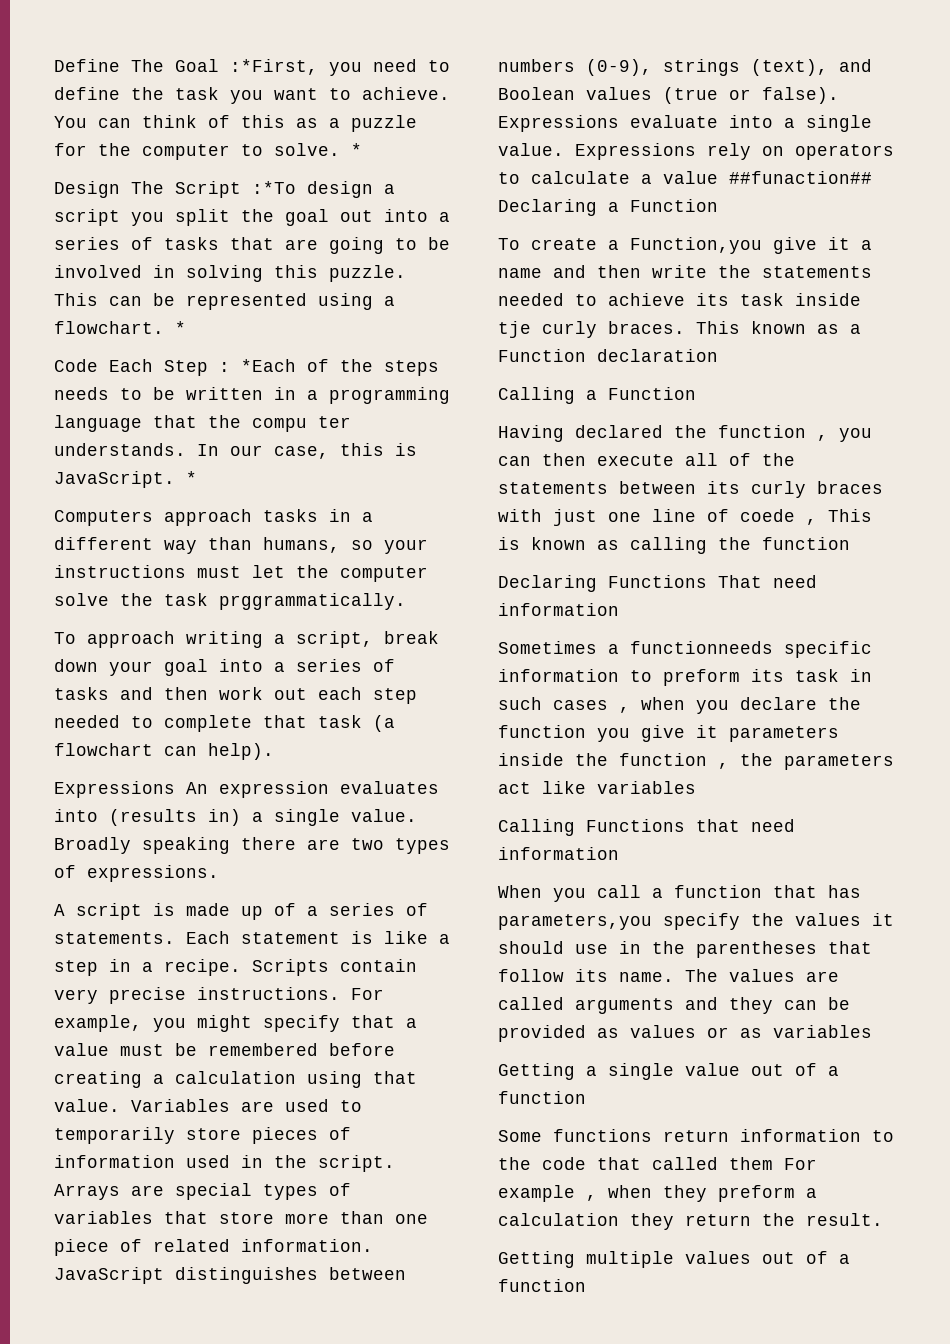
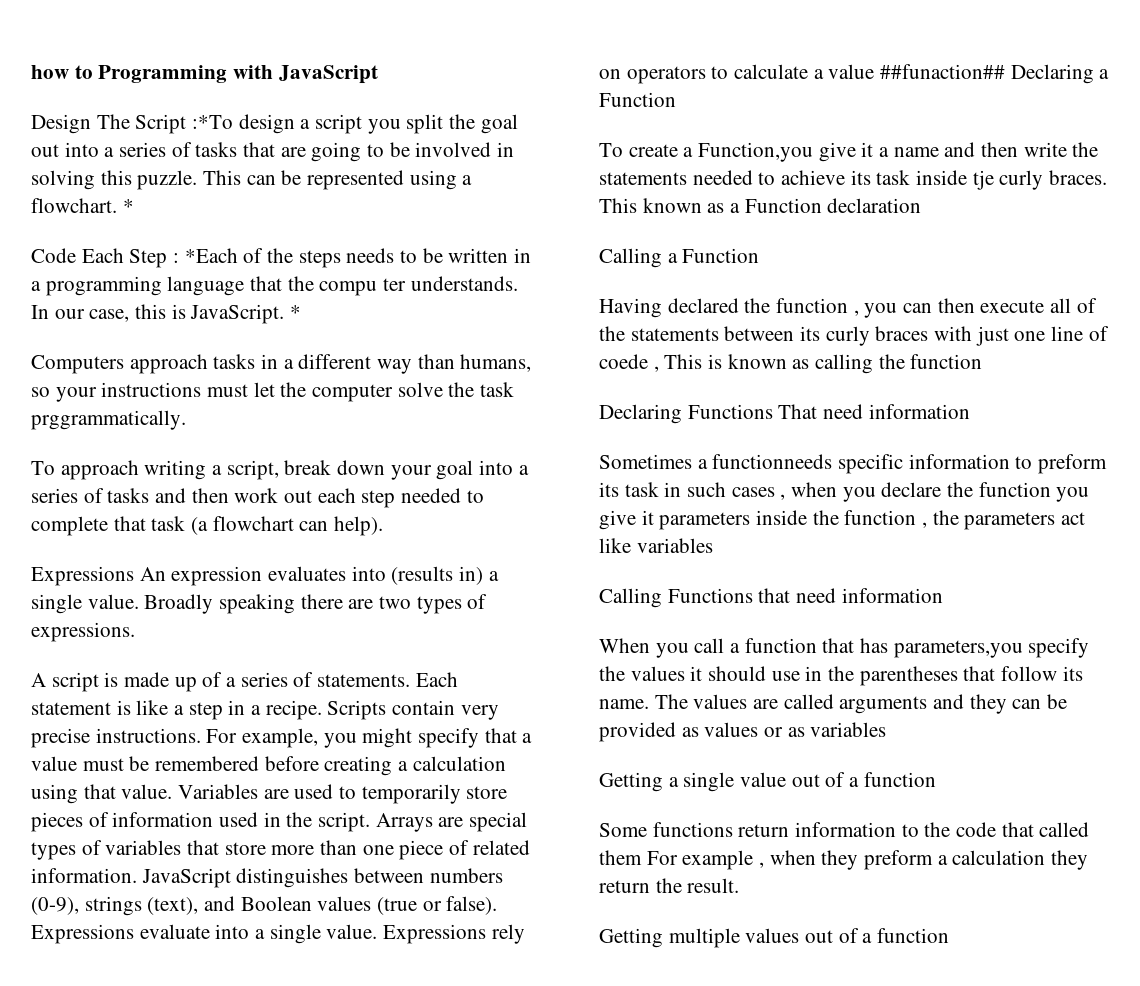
[54,59,450,76] [54,87,450,104] [54,115,417,132] [54,143,362,160] Define The Goal :*First, you need to define the task you want to achieve. You can think of this as a puzzle for the computer to solve. * -> [31,65,378,84] how to Programming with JavaScript

